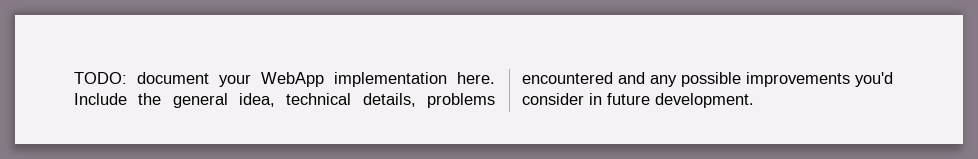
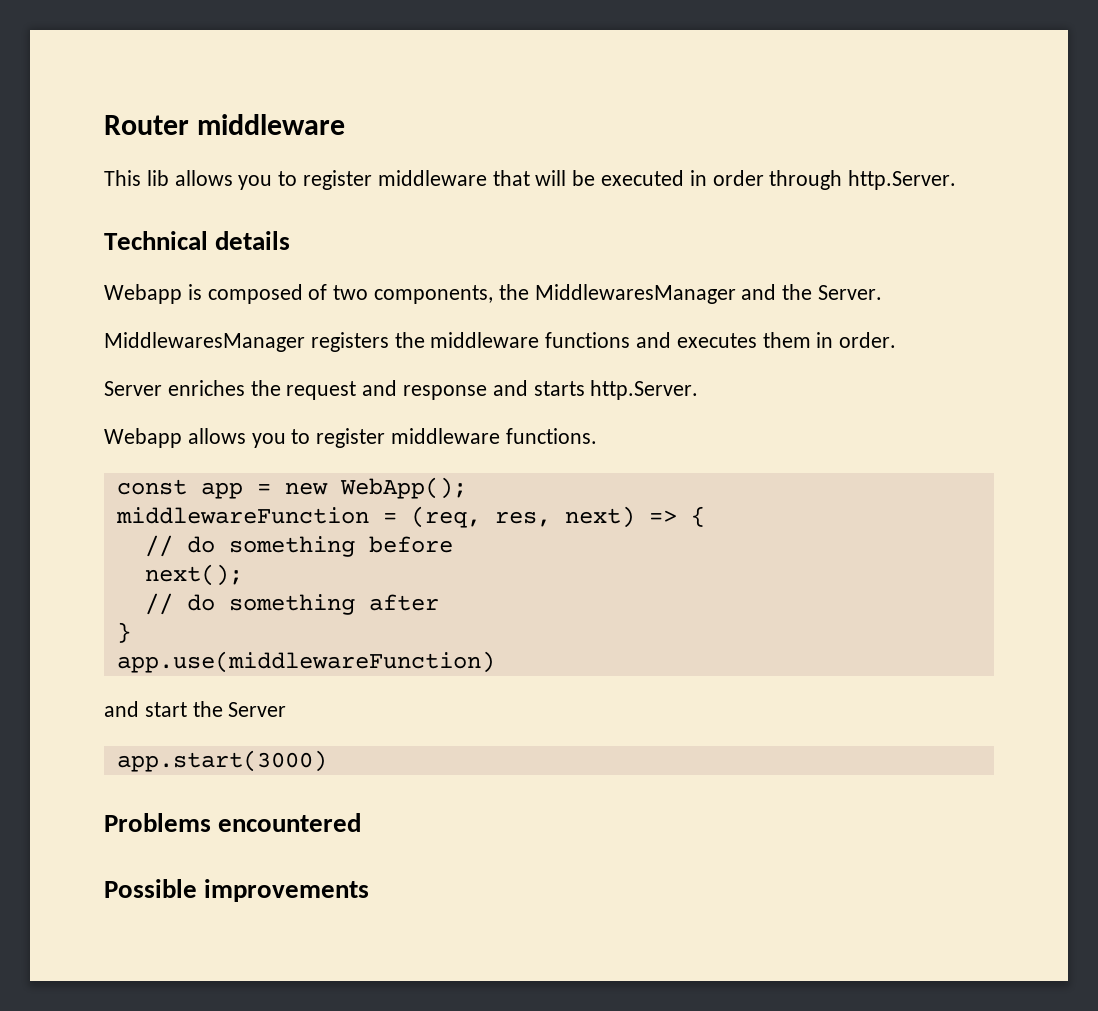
[74,72,495,87] [74,93,495,108] [522,72,893,87] [522,93,754,108] TODO: document your WebApp implementation here. Include the general idea, technical details, problems encountered and any possible improvements you'd consider in future development. -> [104,114,346,135] [104,170,957,190] [104,231,291,250] [104,284,883,304] [104,332,897,352] [104,380,699,400] [104,428,597,448] [116,477,467,499] [115,506,705,528] [144,535,453,557] [144,564,243,586] [144,593,439,615] [116,622,131,643] [116,651,495,673] [104,701,287,717] [116,750,327,772] [104,813,362,832] [104,879,370,902] Router middleware // This lib allows you to register middleware that will be executed in order through http.Server. // Technical details // Webapp is composed of two components, the MiddlewaresManager and the Server. // MiddlewaresManager registers the middleware functions and executes them in order. // Server enriches the request and response and starts http.Server. // Webapp allows you to register middleware functions. // const app = new WebApp(); // middlewareFunction = (req, res, next) => { // // do something before // next(); // // do something after // } // app.use(middlewareFunction) // and start the Server // app.start(3000) // Problems encountered // Possible improvements

